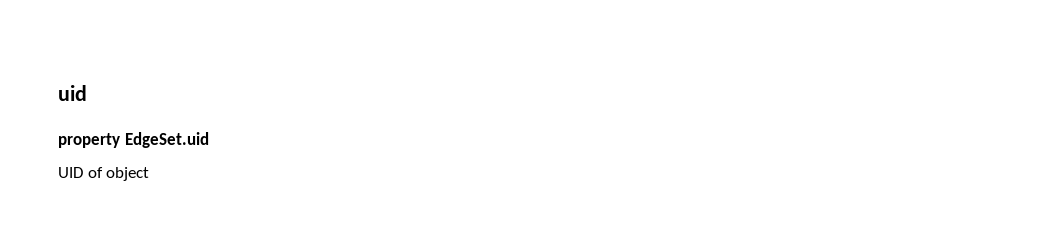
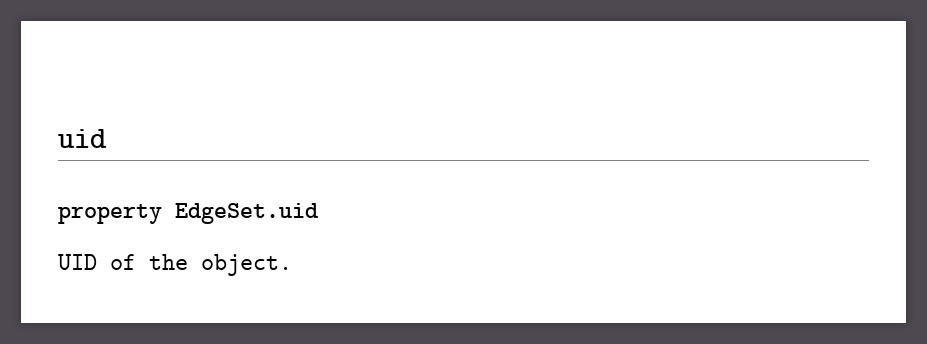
[106,167,150,181] object -> [149,254,292,276] the object.

